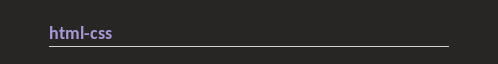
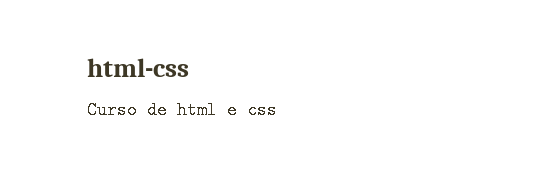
(112, 32) none -> [87,101,277,119] // Curso de html e css

